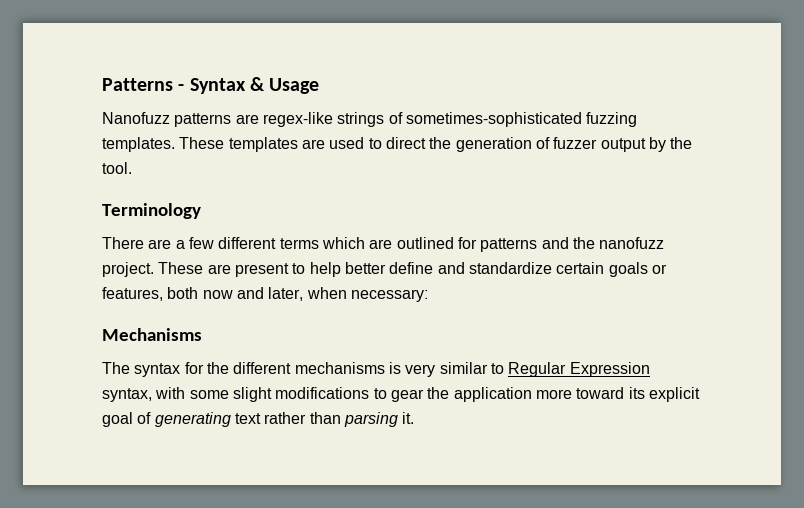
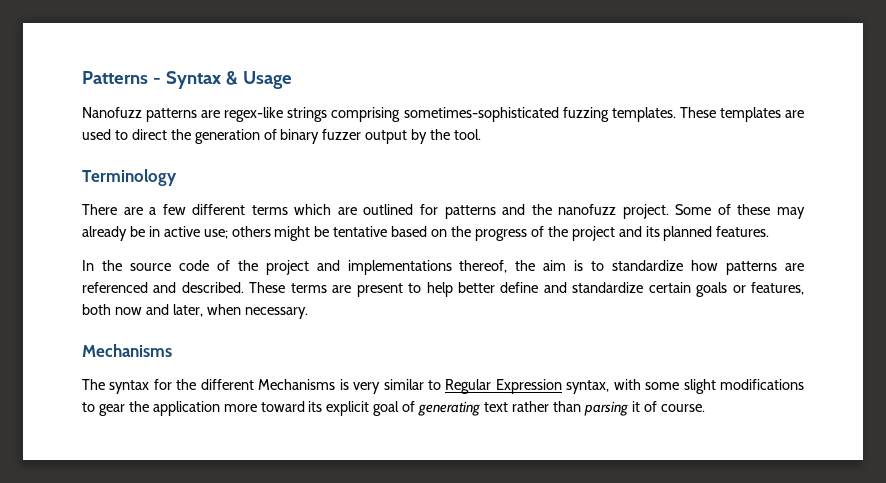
[388,112,403,124] of -> [331,107,401,122] comprising
(550, 143) none -> [280,129,320,144] binary
[158,262,204,274] These -> [675,204,805,219] [82,226,770,241] [82,260,805,275] [82,282,327,293] Some of these may already be in active use; others might be tentative based on the progress of the project and its planned features. // In the source code of the project and implementations thereof, the aim is to standardize how patterns are referenced and described. These terms
[350,289,428,302] necessary: -> [244,307,308,319] necessary.
[294,362,385,374] mechanisms -> [258,379,336,390] Mechanisms
[402,412,415,424] it. -> [631,401,705,412] it of course.

